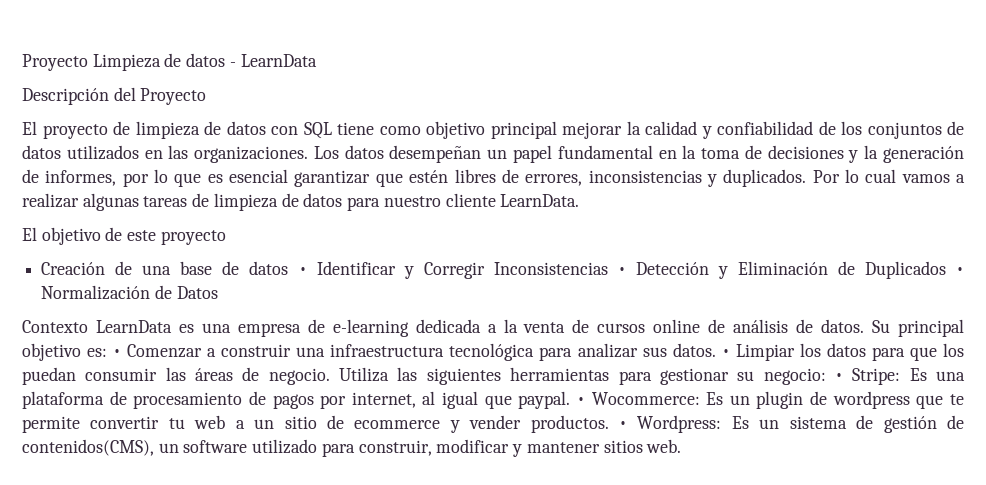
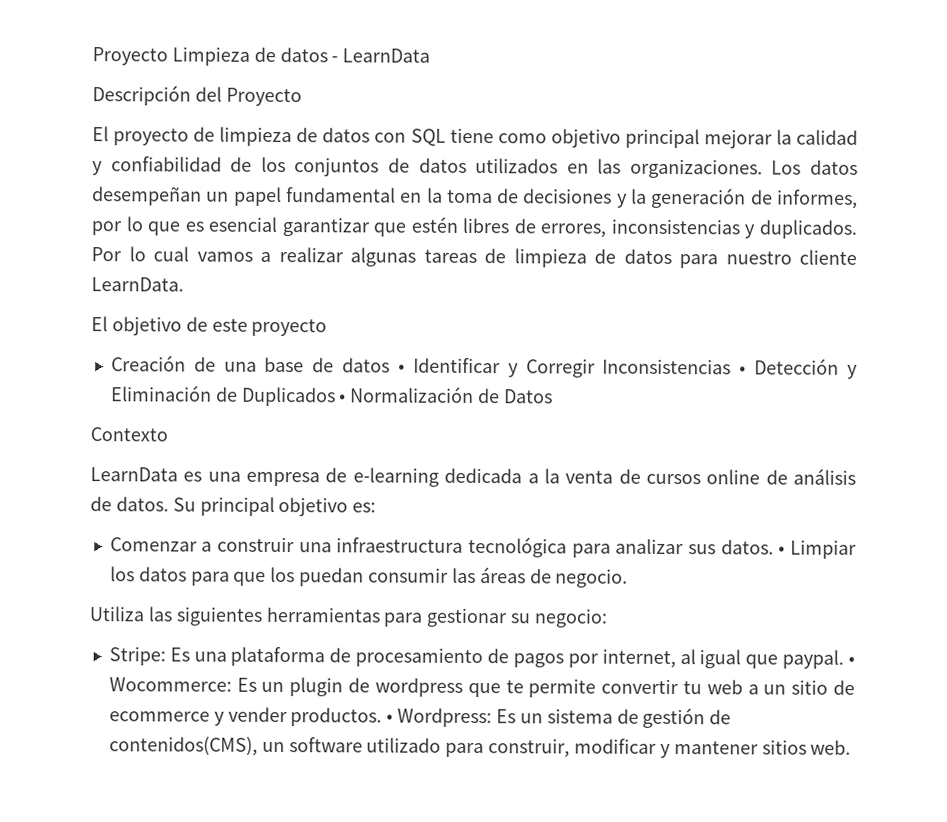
(88, 326) none -> (168, 434) //
[113,349,122,357] • -> (377, 507) //
(330, 376) none -> (629, 578) //
[834,373,843,381] • -> (609, 618) //

